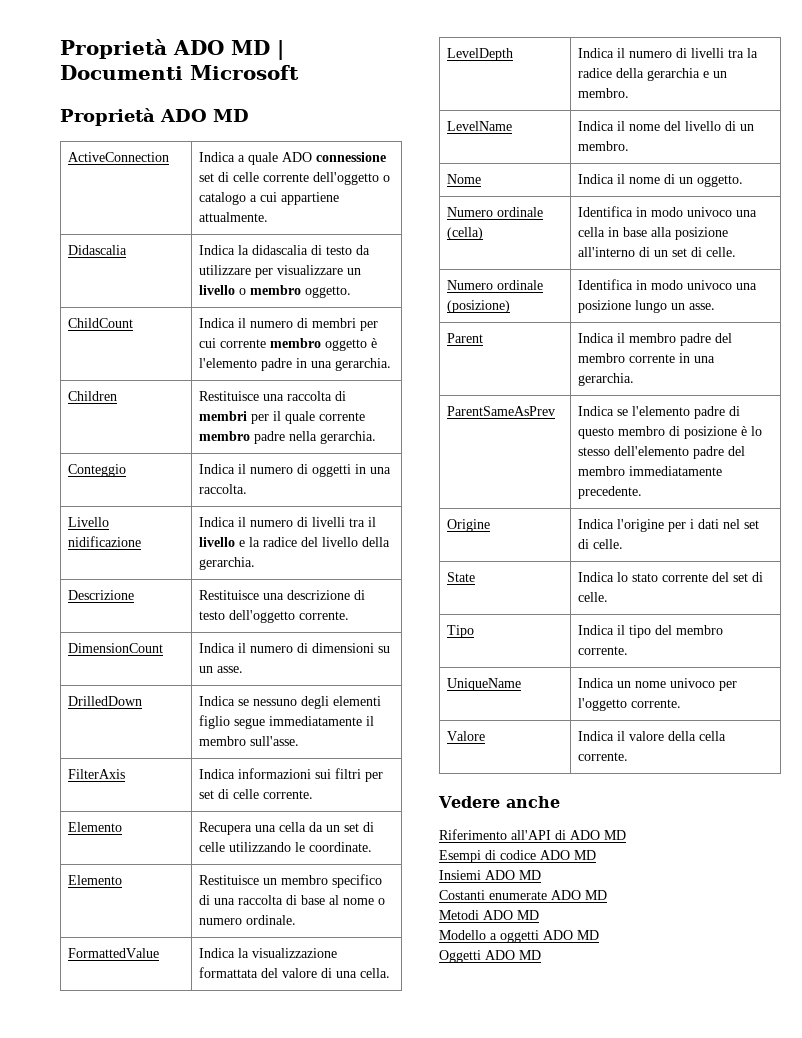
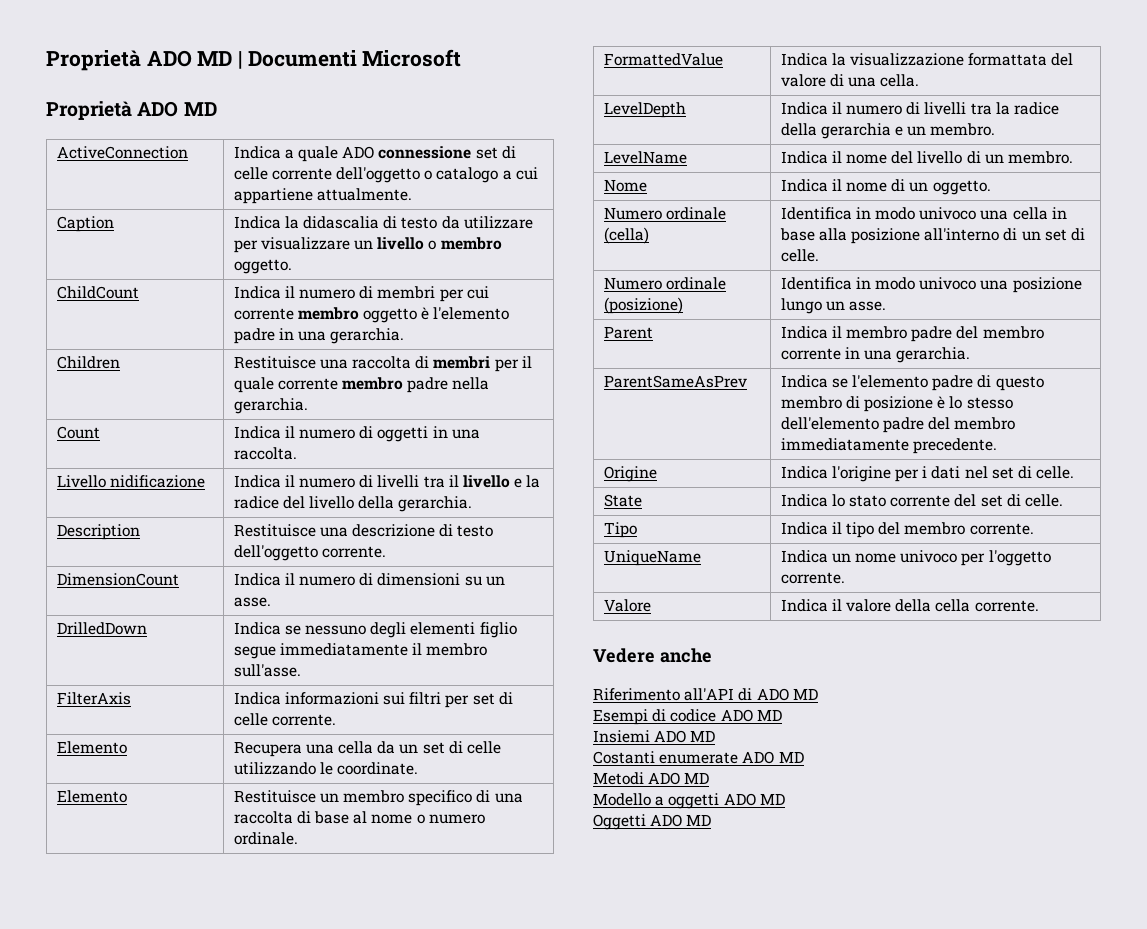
[68,245,128,255] Didascalia -> [56,216,114,232] Caption
[68,464,127,477] Conteggio -> [56,426,100,439] Count
[68,590,135,600] Descrizione -> [56,524,140,540] Description

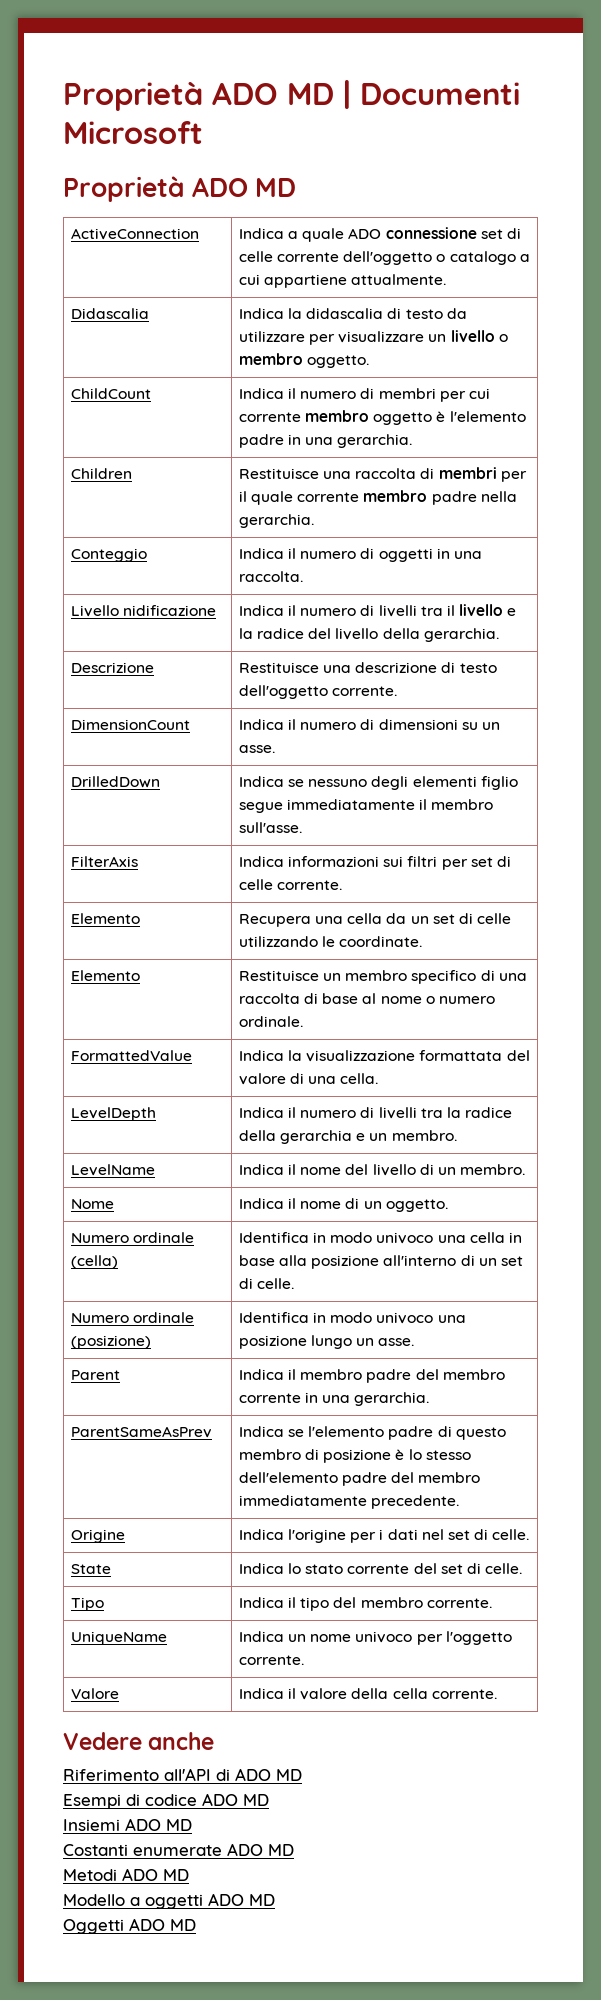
[56,216,114,232] Caption -> [70,308,149,319] Didascalia
[56,426,100,439] Count -> [70,548,147,562] Conteggio
[56,524,140,540] Description -> [70,662,154,673] Descrizione

